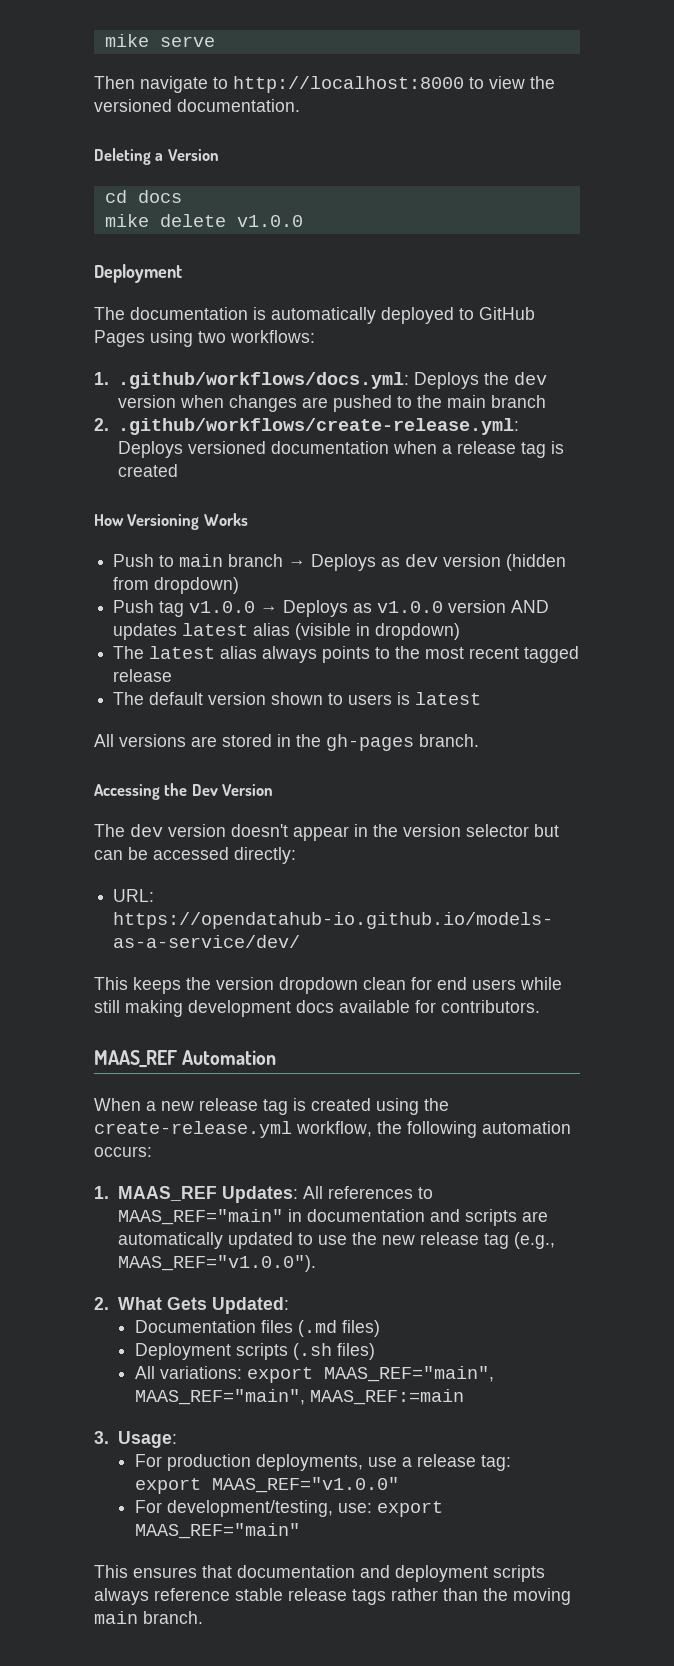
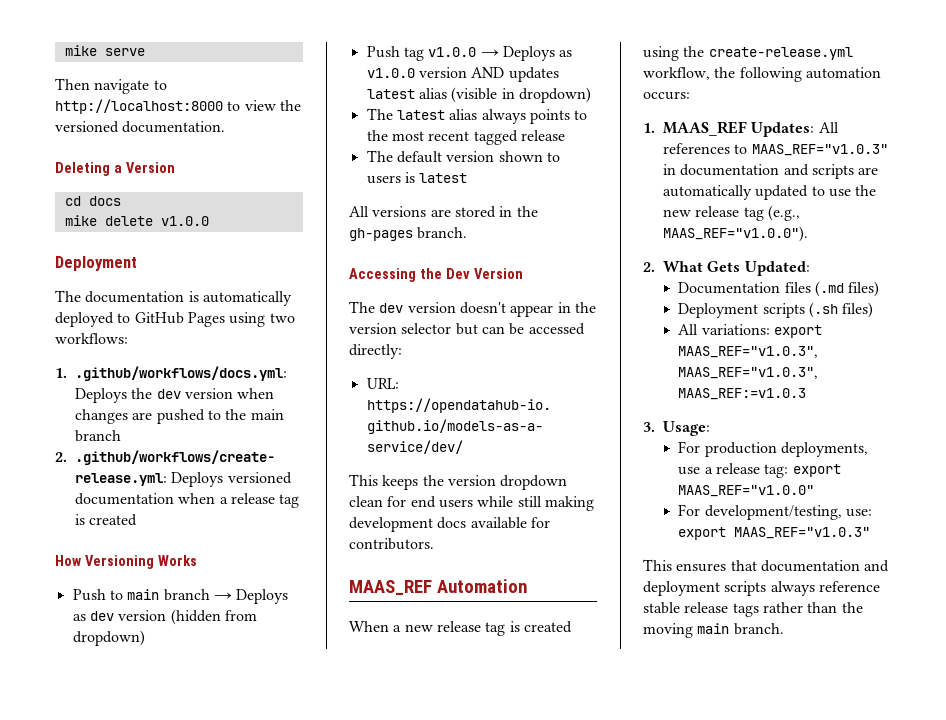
[117,1209,283,1225] MAAS_REF="main" -> [751,144,888,156] MAAS_REF="v1.0.3"
[323,1366,494,1382] [134,1389,464,1405] MAAS_REF="main", MAAS_REF="main", MAAS_REF:=main -> [678,346,819,358] [678,367,819,379] [678,388,807,400] MAAS_REF="v1.0.3", MAAS_REF="v1.0.3", MAAS_REF:=v1.0.3
[134,1523,300,1539] MAAS_REF="main" -> [734,527,871,539] MAAS_REF="v1.0.3"

